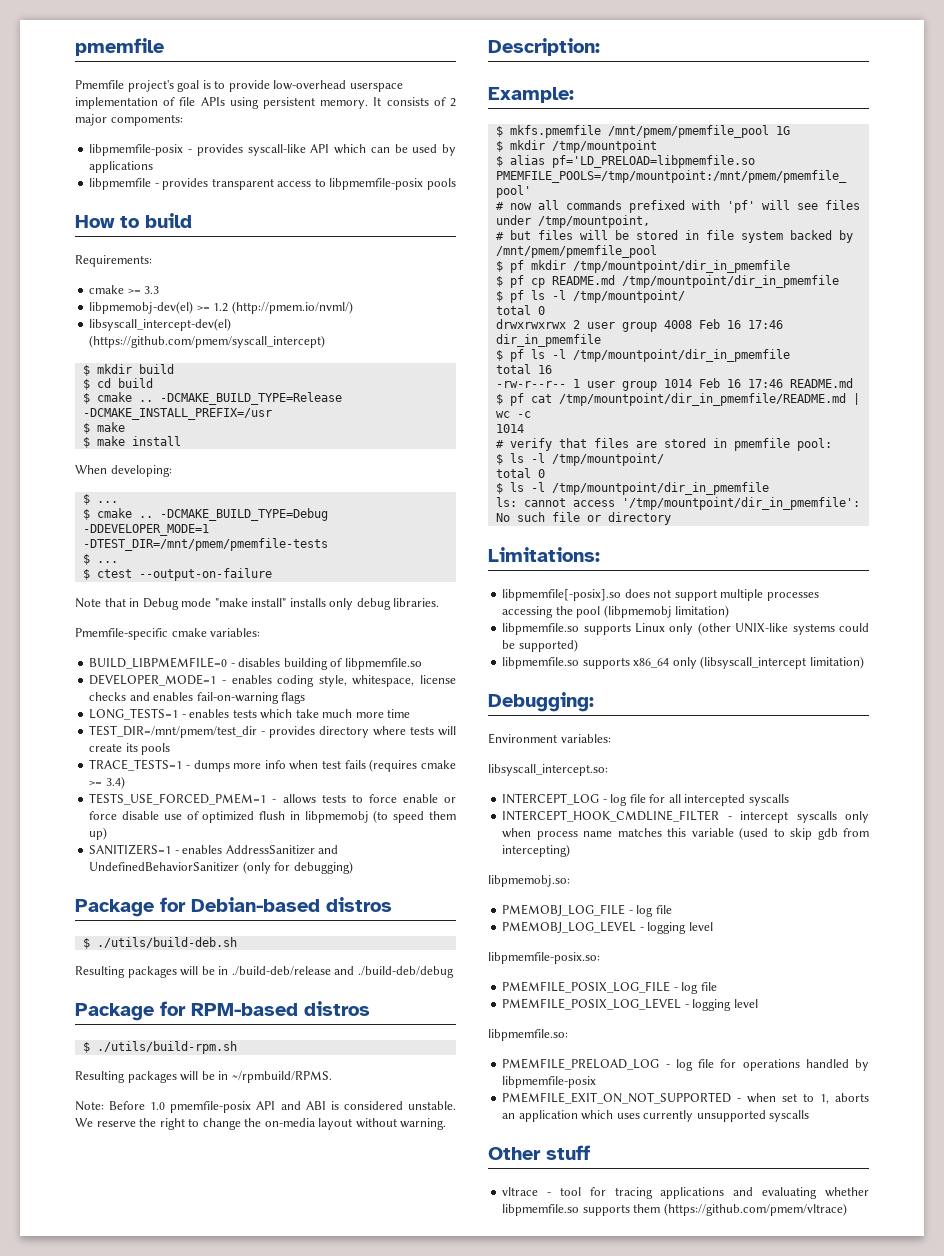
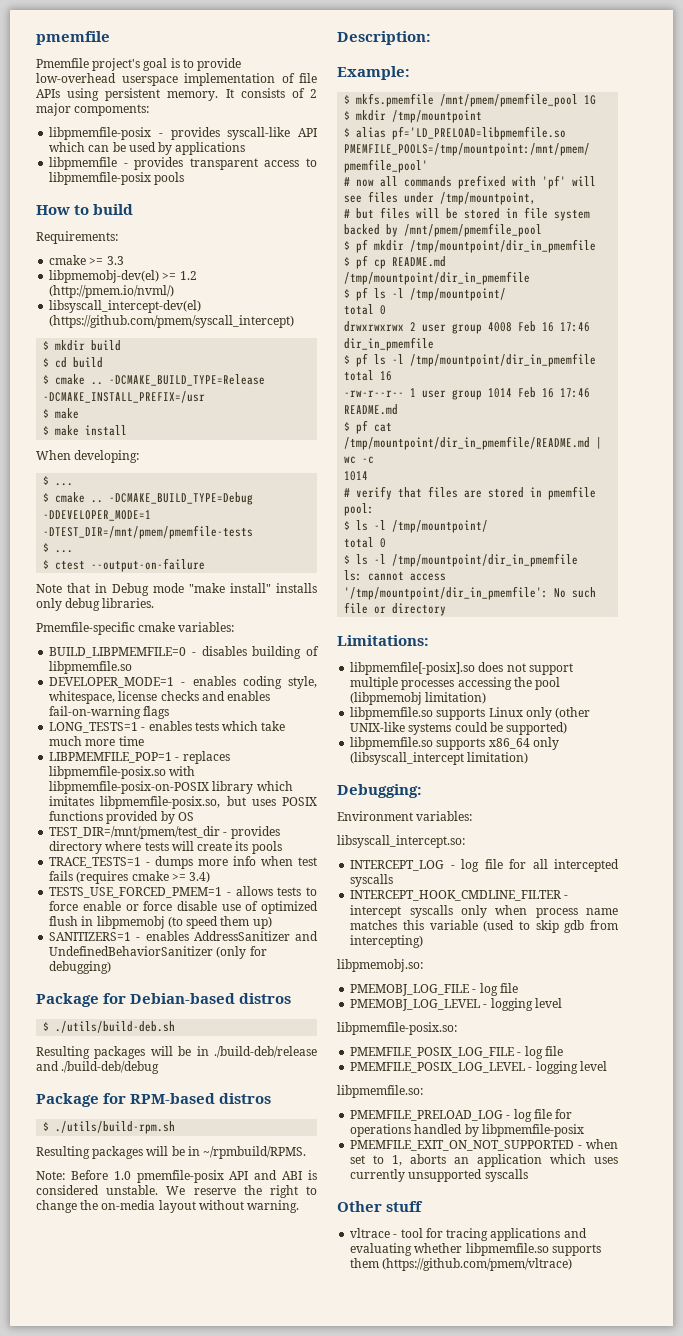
(411, 713) none -> [49,751,230,764] [49,766,196,779] [49,781,293,794] [49,796,317,809] [49,811,194,824] // LIBPMEMFILE_POP=1 - replaces libpmemfile-posix.so with libpmemfile-posix-on-POSIX library which imitates libpmemfile-posix.so, but uses POSIX functions provided by OS

